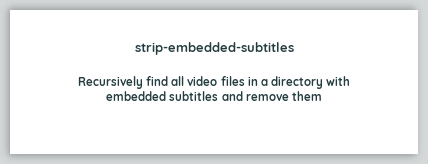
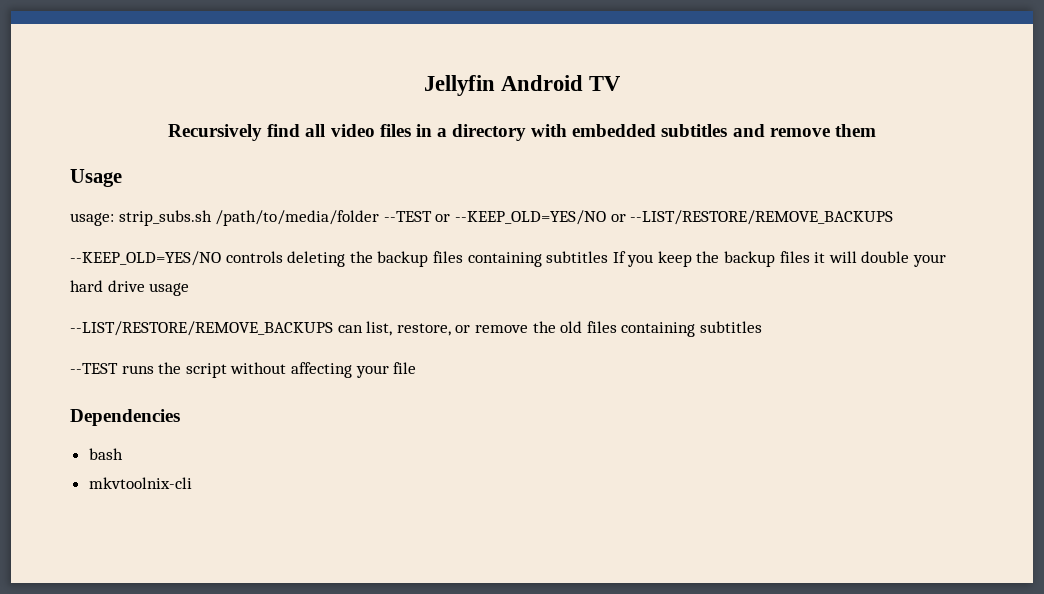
[134,42,294,55] strip-embedded-subtitles -> [423,75,621,96] Jellyfin Android TV
(322, 96) none -> [70,169,122,187] [70,210,894,226] [70,251,947,267] [70,280,190,296] [70,321,762,337] [70,362,417,378] [70,409,180,426] [88,448,123,460] [88,477,192,489] // Usage // usage: strip_subs.sh /path/to/media/folder --TEST or --KEEP_OLD=YES/NO or --LIST/RESTORE/REMOVE_BACKUPS // --KEEP_OLD=YES/NO controls deleting the backup files containing subtitles If you keep the backup files it will double your hard drive usage // --LIST/RESTORE/REMOVE_BACKUPS can list, restore, or remove the old files containing subtitles // --TEST runs the script without affecting your file // Dependencies // bash // mkvtoolnix-cli

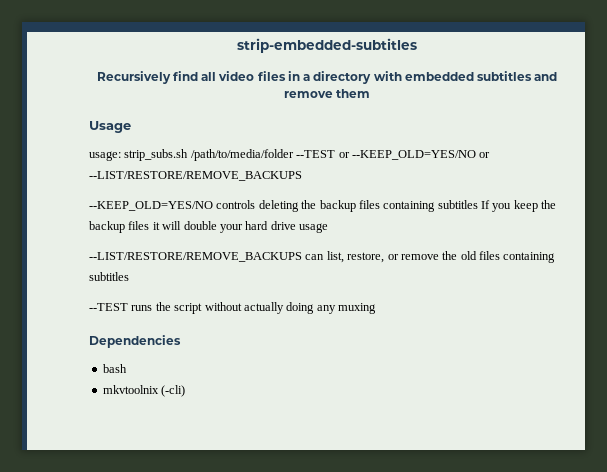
[423,75,621,96] Jellyfin Android TV -> [237,38,417,53] strip-embedded-subtitles
[290,362,417,378] affecting your file -> [243,302,376,314] actually doing any muxing
[88,477,192,489] mkvtoolnix-cli -> [102,385,186,397] mkvtoolnix (-cli)

